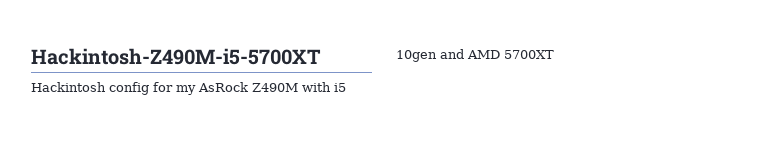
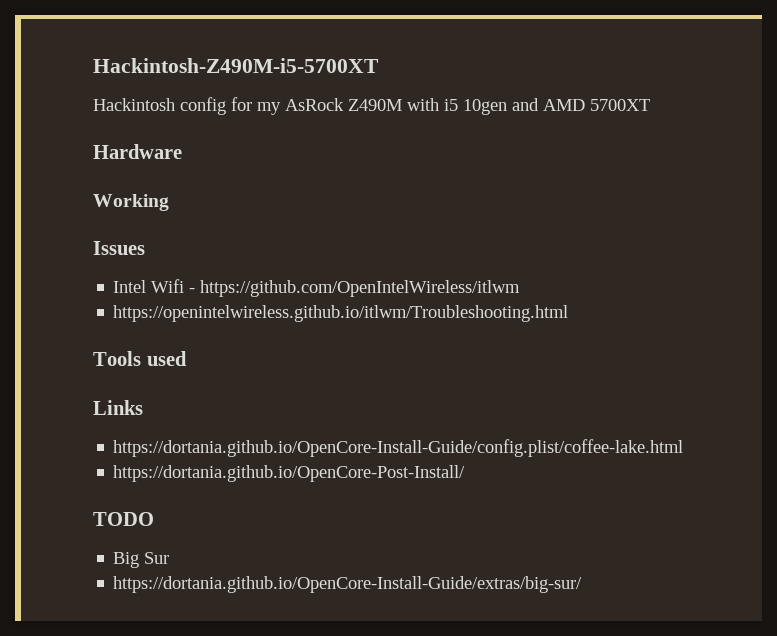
(554, 54) none -> [93,144,182,159] [93,194,169,211] [93,241,145,255] [113,279,521,297] [113,305,569,322] [93,351,187,366] [93,400,143,415] [113,439,684,457] [113,465,466,482] [93,512,154,526] [113,552,170,568] [113,576,583,593] // Hardware // Working // Issues // Intel Wifi - https://github.com/OpenIntelWireless/itlwm // https://openintelwireless.github.io/itlwm/Troubleshooting.html // Tools used // Links // https://dortania.github.io/OpenCore-Install-Guide/config.plist/coffee-lake.html // https://dortania.github.io/OpenCore-Post-Install/ // TODO // Big Sur // https://dortania.github.io/OpenCore-Install-Guide/extras/big-sur/

